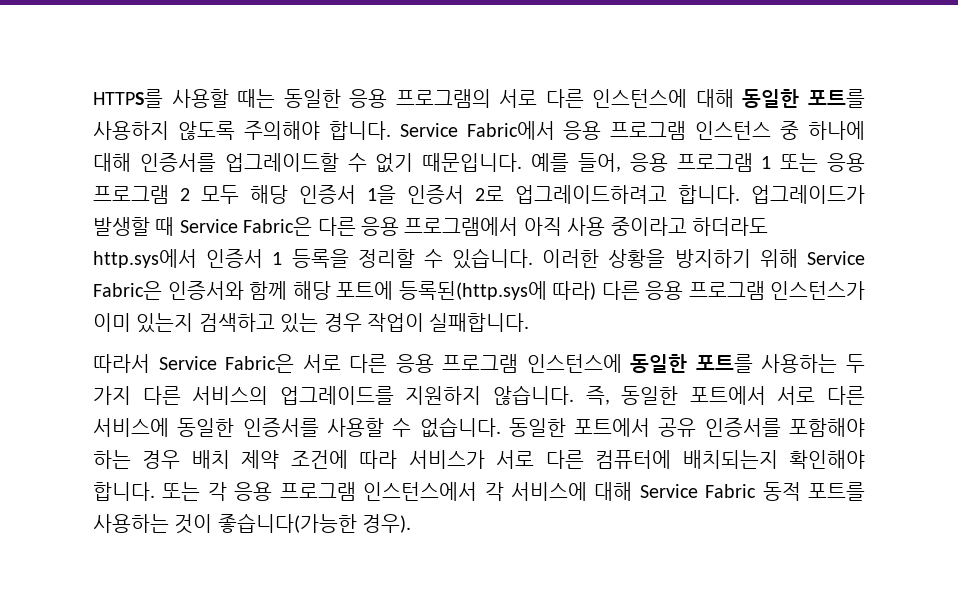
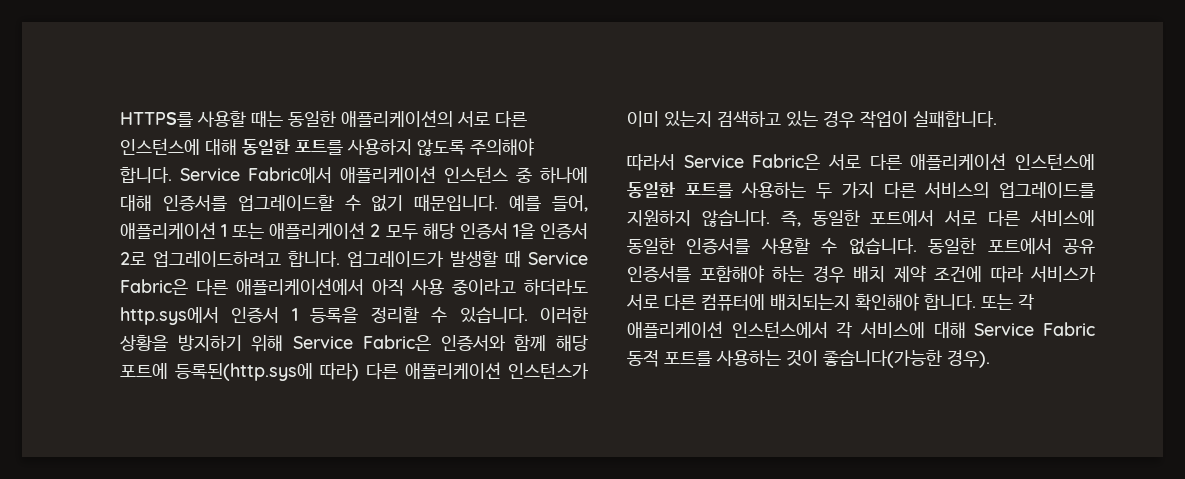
[349,89,491,108] 응용 프로그램의 -> [341,110,453,127] 애플리케이션의
[563,121,687,140] 응용 프로그램 -> [340,166,436,183] 애플리케이션
[629,153,866,172] [93,185,169,204] 응용 프로그램 1 또는 응용 프로그램 -> [120,222,366,239] 애플리케이션 1 또는 애플리케이션
[361,217,519,236] 응용 프로그램에서 -> [236,278,364,295] 애플리케이션에서
[645,281,765,300] 응용 프로그램 -> [405,362,501,379] 애플리케이션
[395,354,519,373] 응용 프로그램 -> [910,153,1007,170] 애플리케이션
[234,482,356,501] 응용 프로그램 -> [627,321,723,338] 애플리케이션

